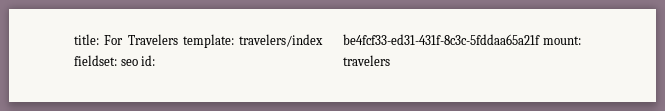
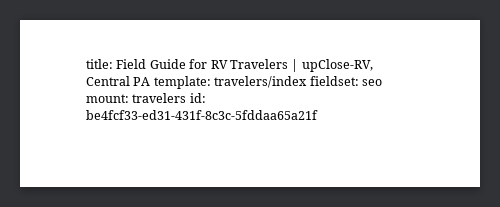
[104,34,323,48] [74,55,156,66] [343,34,581,45] [343,55,390,66] For Travelers template: travelers/index fieldset: seo id: be4fcf33-ed31-431f-8c3c-5fddaa65a21f mount: travelers -> [116,59,373,72] [86,76,382,89] [86,93,206,103] [86,110,318,120] Field Guide for RV Travelers | upClose-RV, Central PA template: travelers/index fieldset: seo mount: travelers id: be4fcf33-ed31-431f-8c3c-5fddaa65a21f

